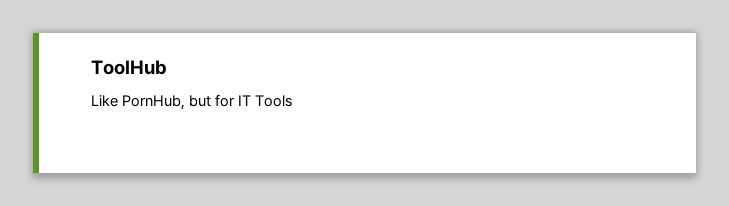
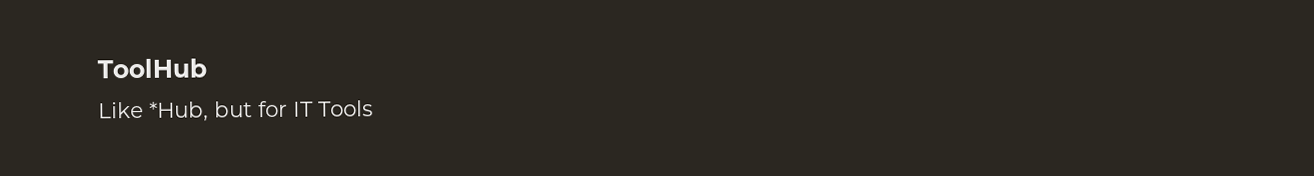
[122,95,186,110] PornHub, -> [149,101,209,122] *Hub,

